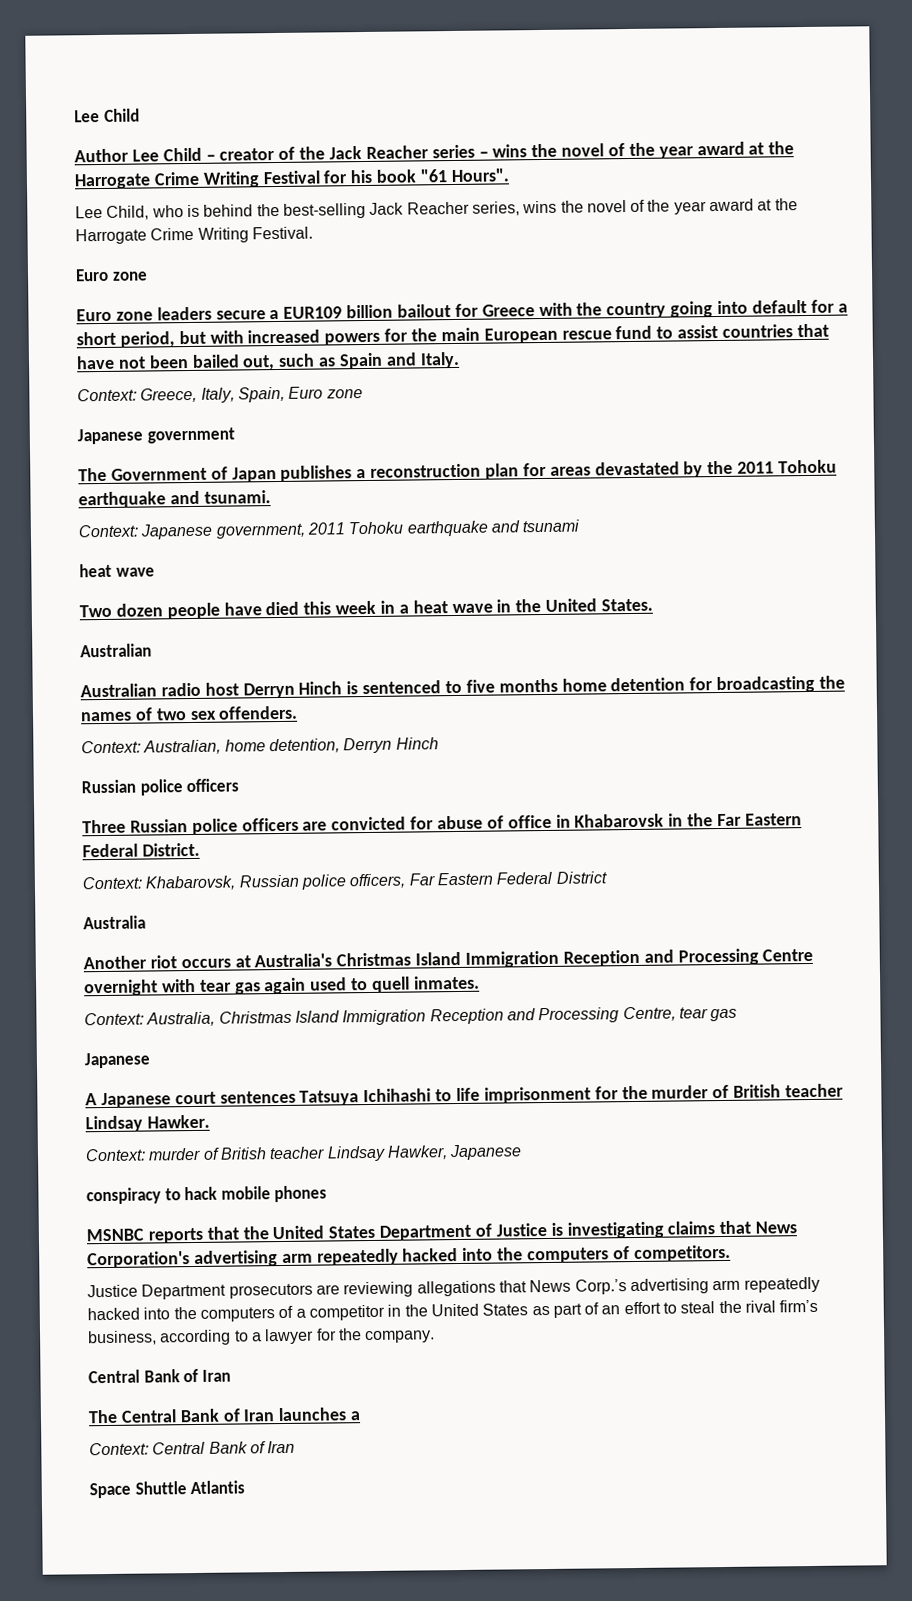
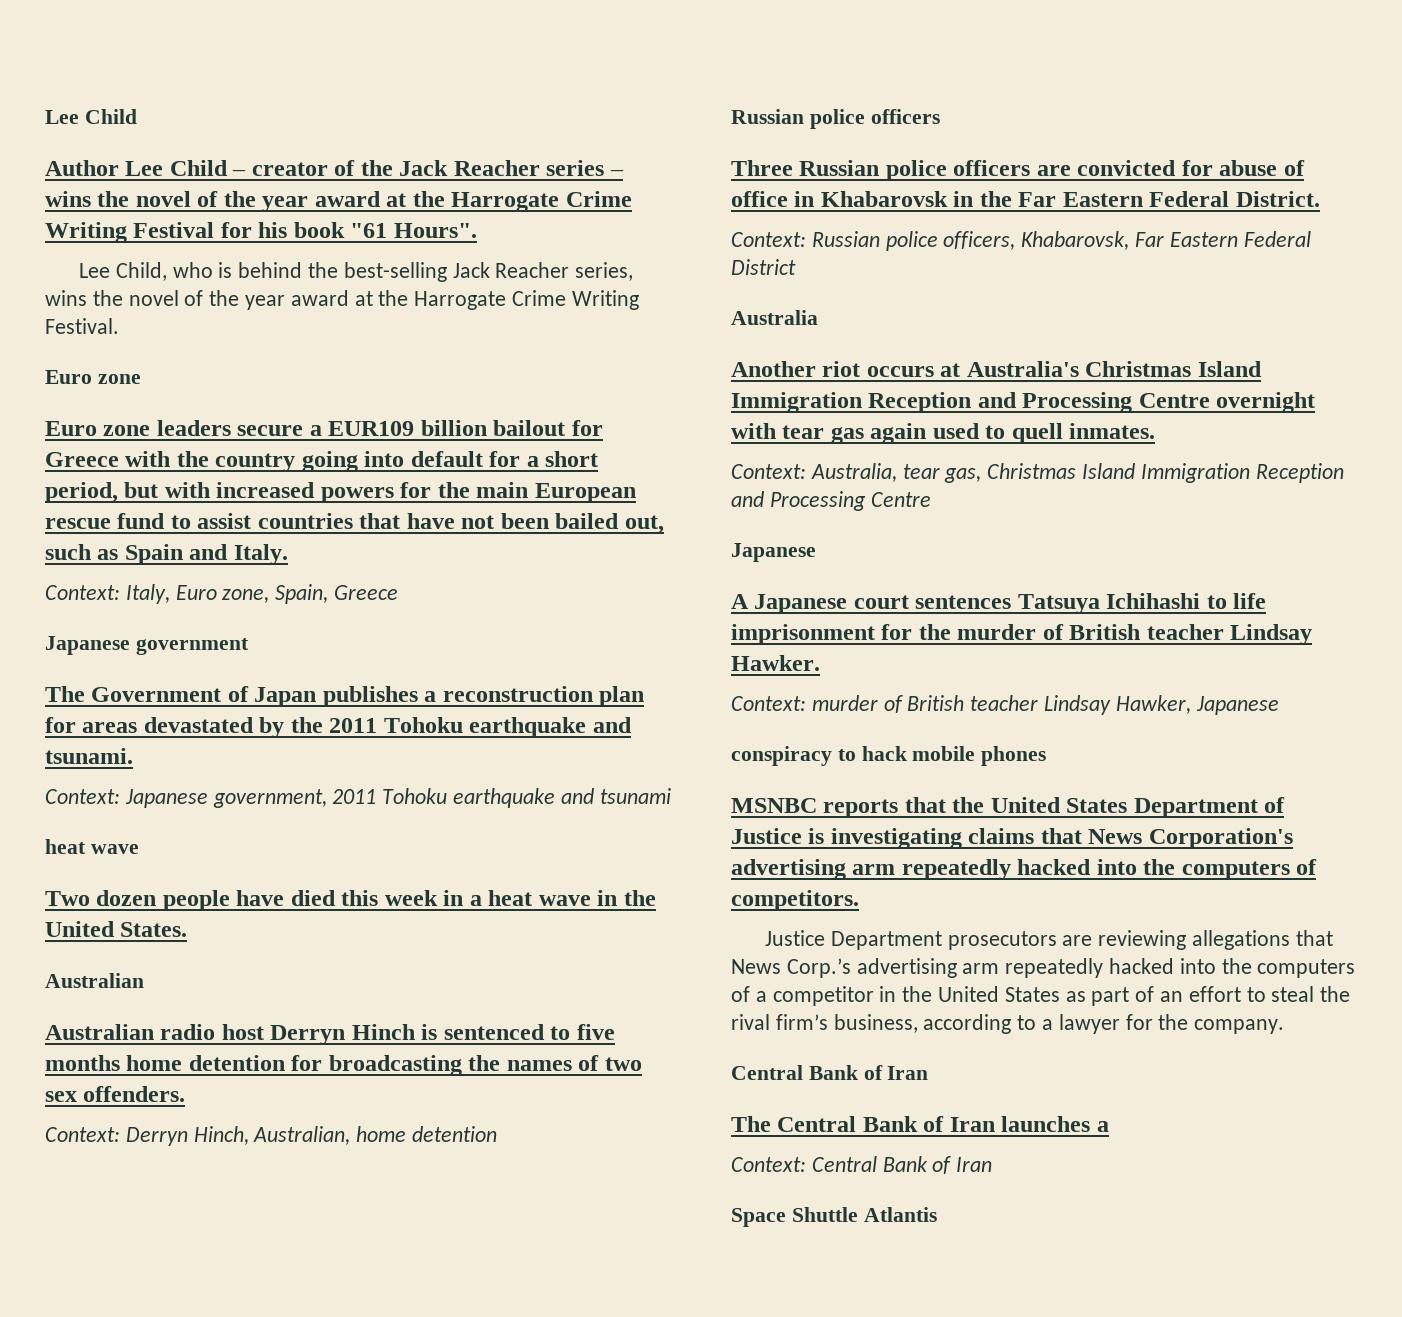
[140,386,363,403] Greece, Italy, Spain, Euro zone -> [125,584,399,604] Italy, Euro zone, Spain, Greece
[143,737,439,755] Australian, home detention, Derryn Hinch -> [125,1126,498,1146] Derryn Hinch, Australian, home detention
[145,875,236,891] Khabarovsk, -> (806, 239) none
(406, 881) none -> [1021,231,1130,250] Khabarovsk,
[218,1006,738,1026] Christmas Island Immigration Reception and Processing Centre, tear gas -> [902,463,1344,483] [731,491,931,511] tear gas, Christmas Island Immigration Reception and Processing Centre

